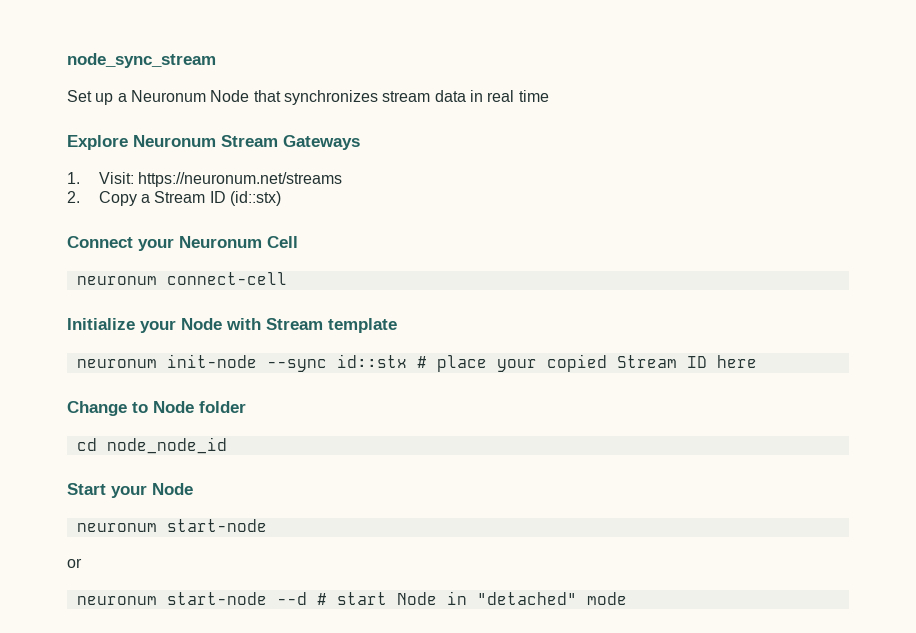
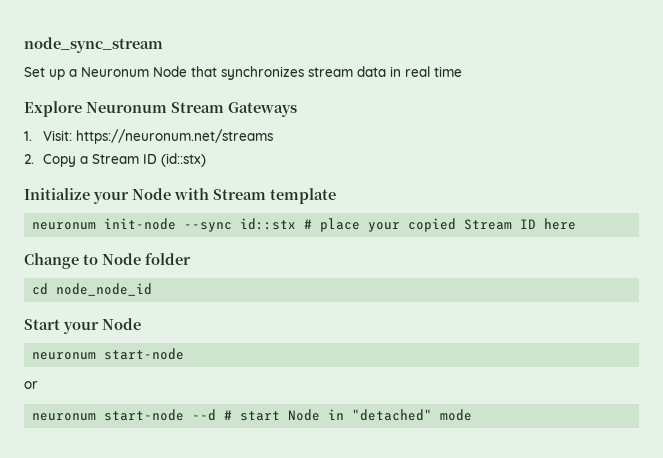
[67,236,298,251] [76,272,287,285] // Connect your Neuronum Cell // neuronum connect-cell -> (207, 160) none

